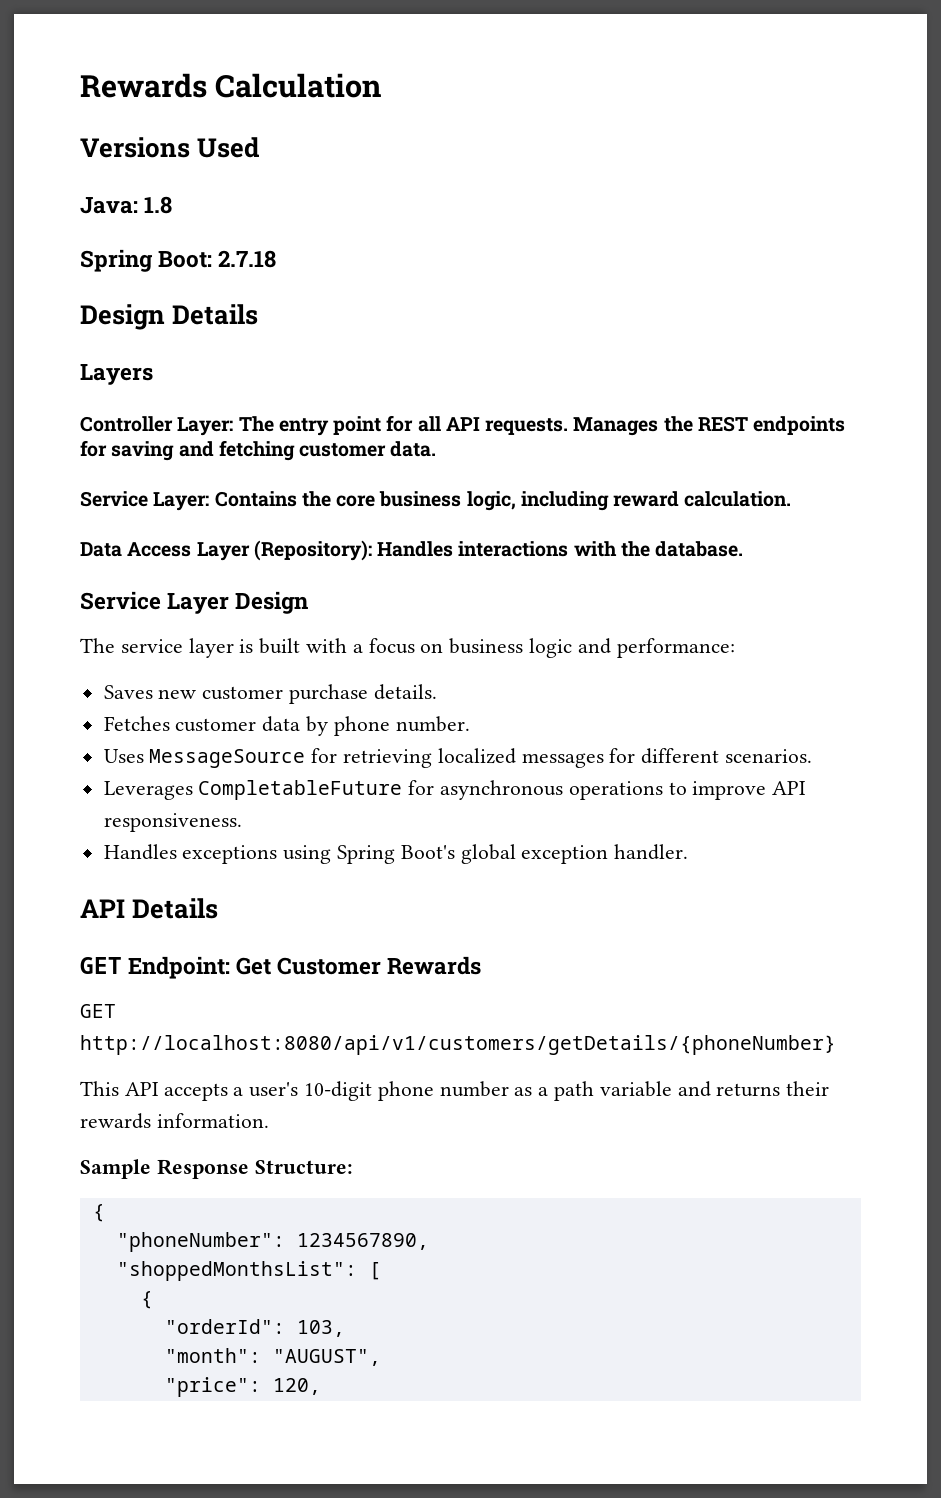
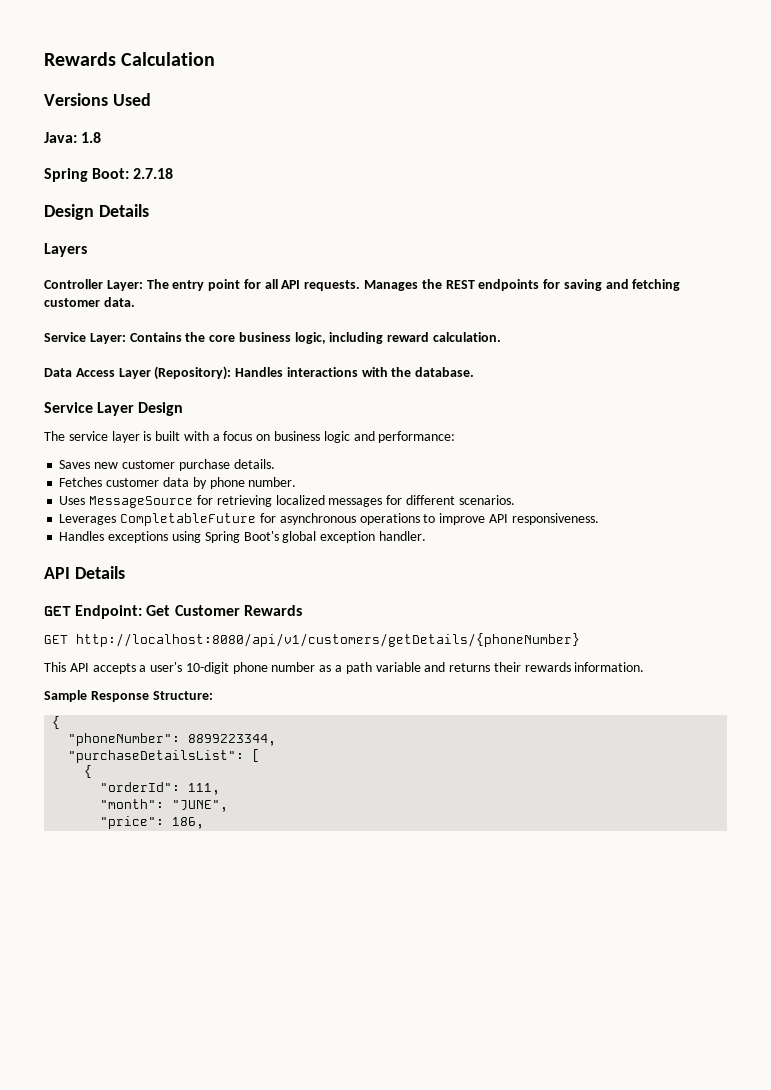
[296,1233,429,1250] [116,1261,357,1281] 1234567890, // "shoppedMonthsList": -> [188,734,277,746] [68,750,245,763] 8899223344, // "purchaseDetailsList":
[296,1320,345,1337] 103, -> [188,783,221,795] 111,
[272,1349,381,1366] "AUGUST", -> [172,800,229,812] "JUNE",
[272,1378,321,1395] 120, -> [172,817,205,829] 186,

